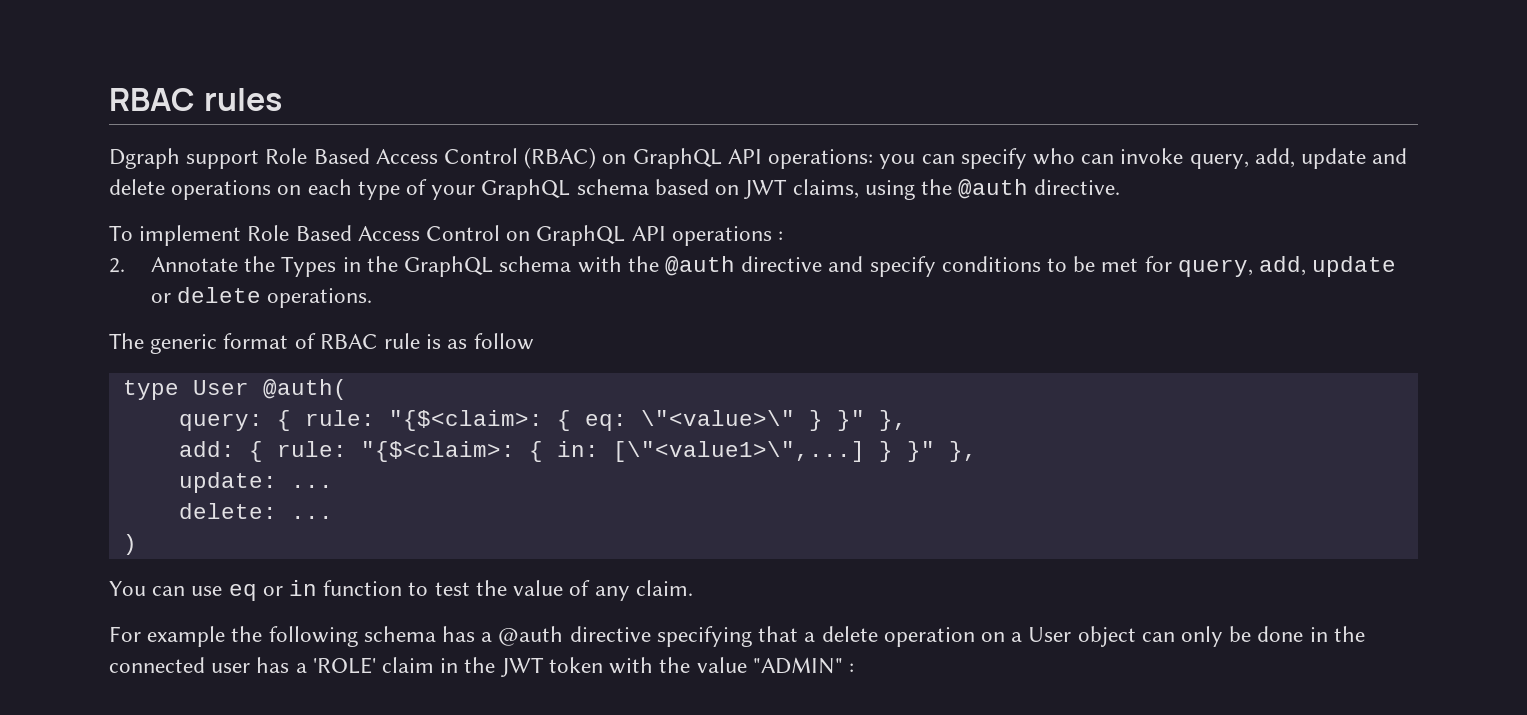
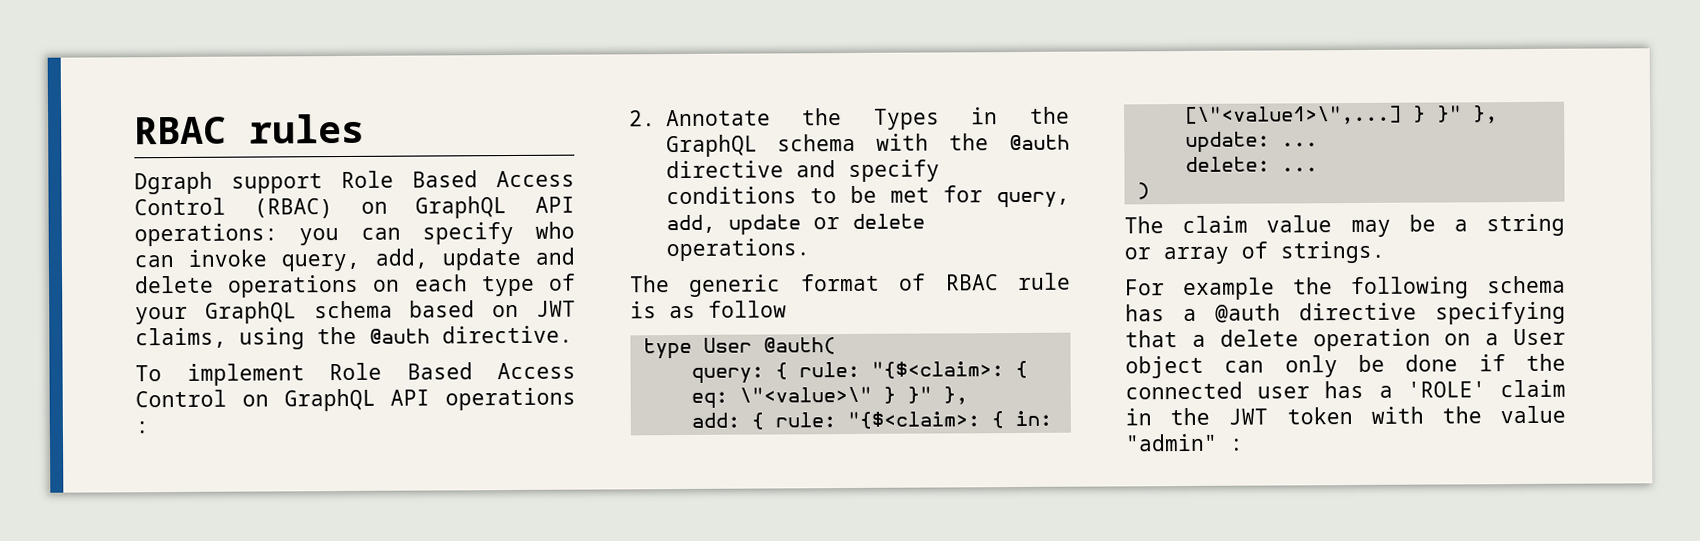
[109,580,693,601] You can use eq or in function to test the value of any claim. -> [1124,213,1565,238] [1124,240,1385,265] The claim value may be a string or array of strings.
[1309,627,1328,642] in -> [1478,354,1506,372] if
[752,657,843,674] "ADMIN" -> [1125,433,1218,452] "admin"

